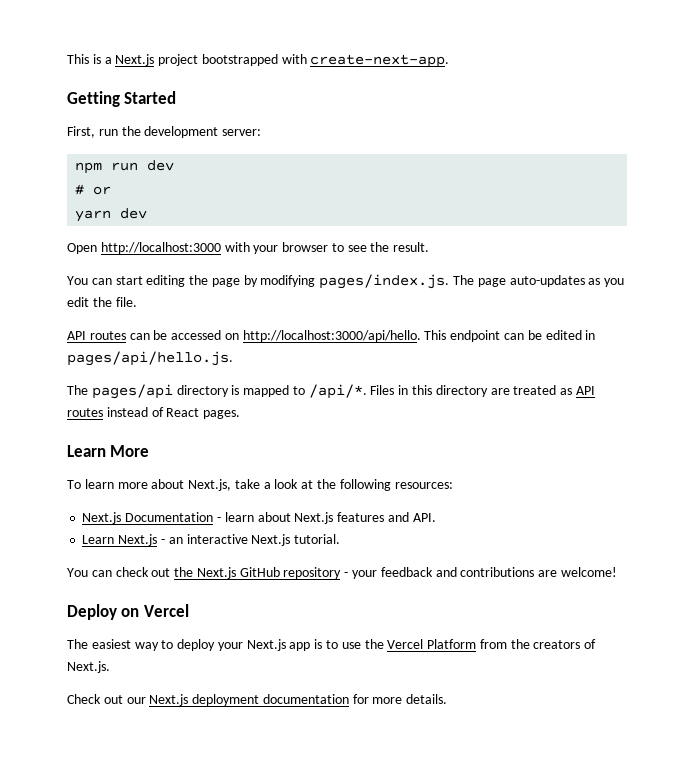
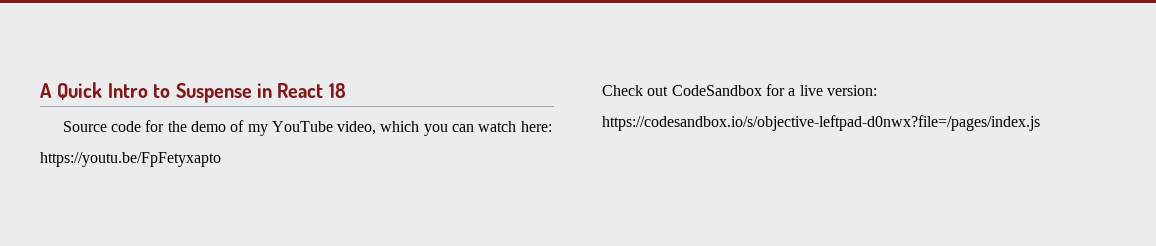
[67,54,450,68] [67,91,177,107] [67,126,262,138] [75,160,175,174] [75,184,112,195] [75,208,148,222] [67,242,430,254] [67,274,625,289] [67,297,137,307] [67,330,596,342] [67,351,233,366] [67,384,595,399] [67,407,241,419] [67,445,150,457] [67,479,453,491] [82,512,436,524] [82,534,341,546] [67,567,617,579] [67,604,189,620] [67,639,597,651] [67,661,110,673] [67,694,448,706] This is a Next.js project bootstrapped with create-next-app. // Getting Started // First, run the development server: // npm run dev // # or // yarn dev // Open http://localhost:3000 with your browser to see the result. // You can start editing the page by modifying pages/index.js. The page auto-updates as you edit the file. // API routes can be accessed on http://localhost:3000/api/hello. This endpoint can be edited in pages/api/hello.js. // The pages/api directory is mapped to /api/*. Files in this directory are treated as API routes instead of React pages. // Learn More // To learn more about Next.js, take a look at the following resources: // Next.js Documentation - learn about Next.js features and API. // Learn Next.js - an interactive Next.js tutorial. // You can check out the Next.js GitHub repository - your feedback and contributions are welcome! // Deploy on Vercel // The easiest way to deploy your Next.js app is to use the Vercel Platform from the creators of Next.js. // Check out our Next.js deployment documentation for more details. -> [40,82,346,103] [62,120,552,136] [40,152,221,167] [602,84,877,96] [602,115,1040,131] A Quick Intro to Suspense in React 18 // Source code for the demo of my YouTube video, which you can watch here: // https://youtu.be/FpFetyxapto // Check out CodeSandbox for a live version: // https://codesandbox.io/s/objective-leftpad-d0nwx?file=/pages/index.js

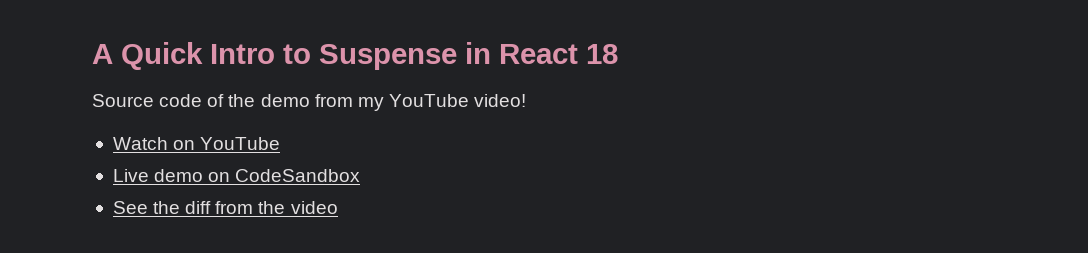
[145,120,165,132] for -> [207,94,225,107] of
[230,120,245,132] of -> [314,94,353,107] from
[337,121,552,136] [40,152,221,167] [602,84,877,96] [602,115,1040,131] video, which you can watch here: // https://youtu.be/FpFetyxapto // Check out CodeSandbox for a live version: // https://codesandbox.io/s/objective-leftpad-d0nwx?file=/pages/index.js -> [474,94,527,107] [112,137,281,150] [112,169,361,182] [112,201,338,214] video! // Watch on YouTube // Live demo on CodeSandbox // See the diff from the video

